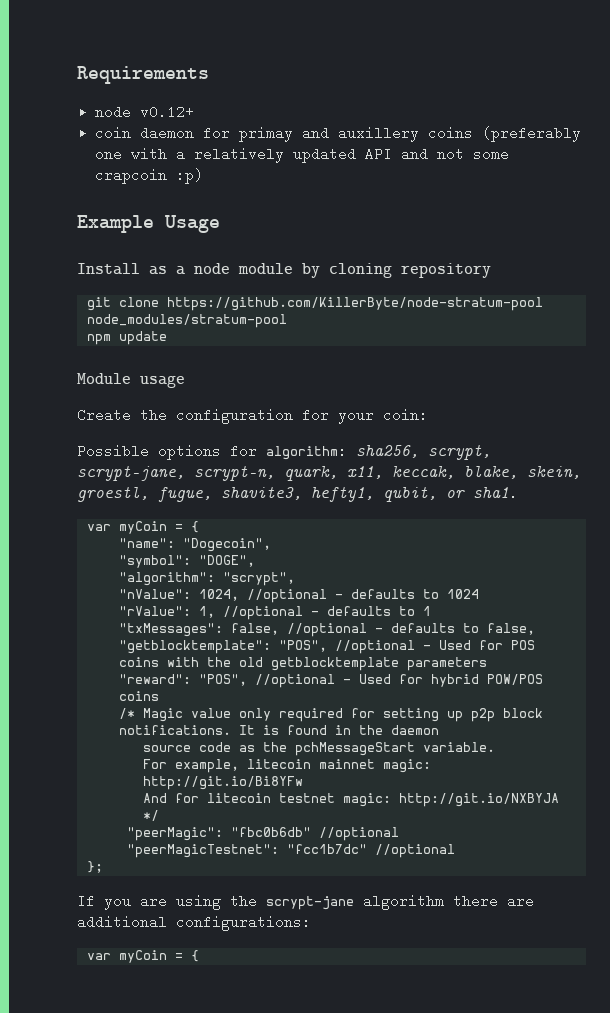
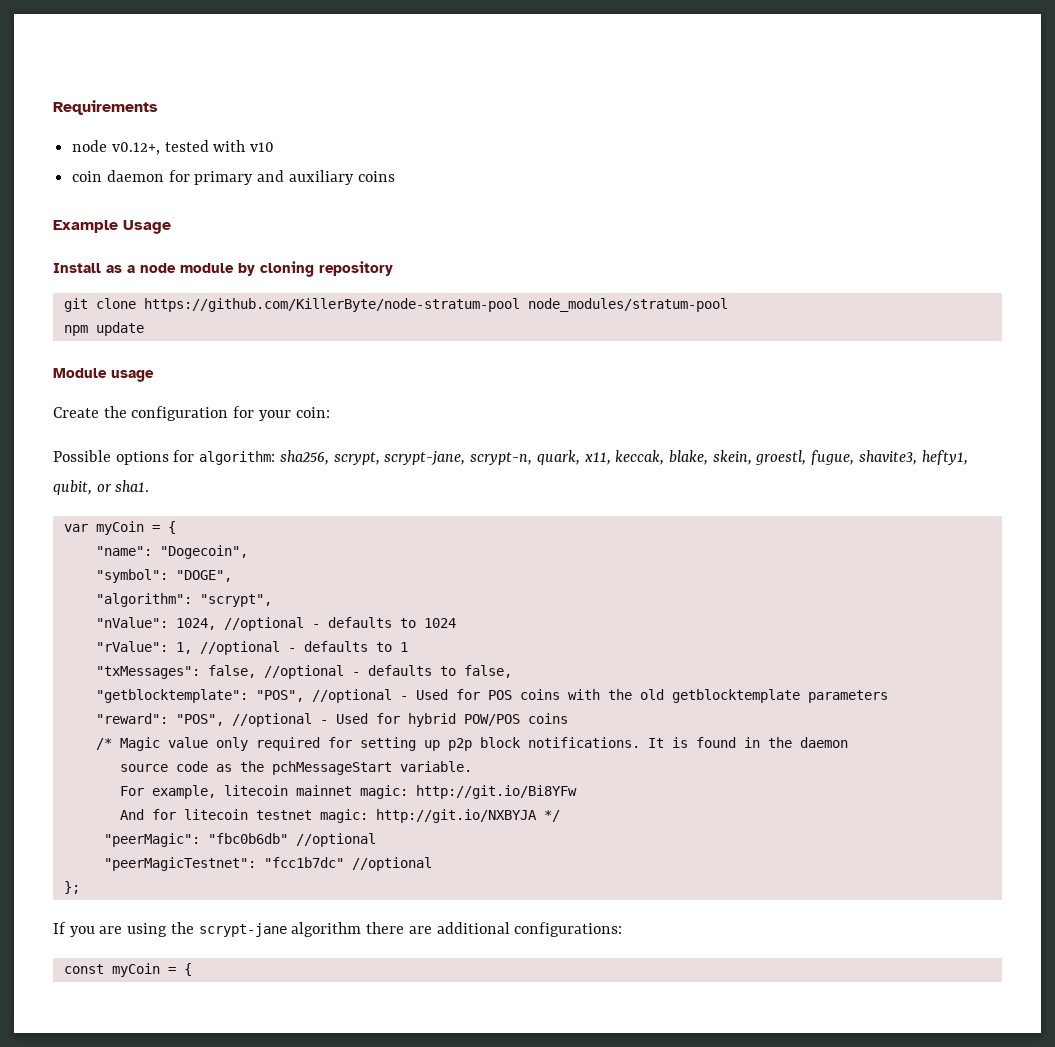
[140,105,195,119] v0.12+ -> [111,140,275,155] v0.12+, tested with v10
[239,126,582,142] [95,147,510,163] [95,168,204,184] primay and auxillery coins (preferably one with a relatively updated API and not some crapcoin :p) -> [194,170,395,185] primary and auxiliary coins
[86,953,111,960] var -> [63,964,104,974] const

